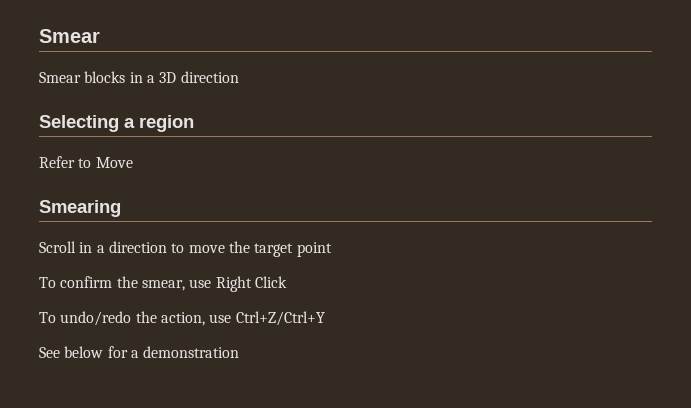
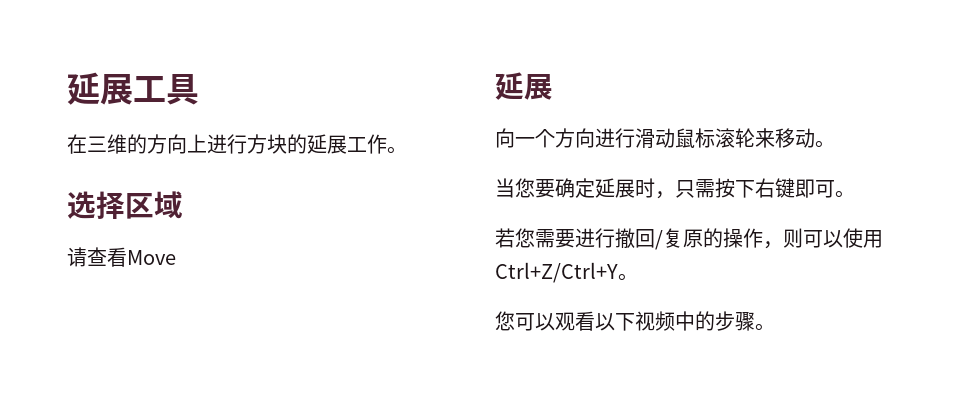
[39,29,100,43] [39,71,239,83] [39,115,194,132] [39,156,133,168] [39,200,121,217] [39,241,332,257] [39,276,287,292] [39,311,325,326] [39,346,240,358] Smear // Smear blocks in a 3D direction // Selecting a region // Refer to Move // Smearing // Scroll in a direction to move the target point // To confirm the smear, use Right Click // To undo/redo the action, use Ctrl+Z/Ctrl+Y // See below for a demonstration -> [67,72,199,105] [67,134,407,154] [67,191,183,219] [67,247,176,267] [495,72,553,100] [495,128,835,148] [495,178,855,199] [495,228,883,250] [495,262,638,283] [495,311,775,331] 延展工具 // 在三维的方向上进行方块的延展工作。 // 选择区域 // 请查看Move // 延展 // 向一个方向进行滑动鼠标滚轮来移动。 // 当您要确定延展时，只需按下右键即可。 // 若您需要进行撤回/复原的操作，则可以使用Ctrl+Z/Ctrl+Y。 // 您可以观看以下视频中的步骤。

